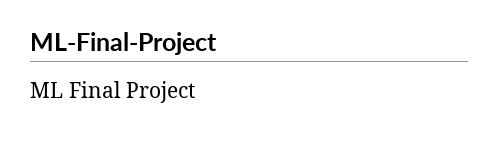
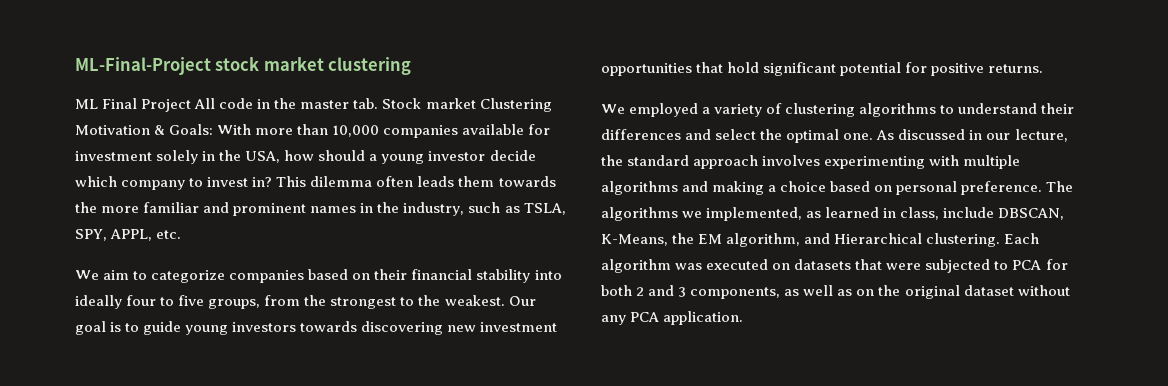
(217, 43) none -> [215,57,412,75] stock market clustering
(196, 92) none -> [194,98,552,112] [75,124,551,138] [75,150,536,164] [75,176,556,190] [75,202,566,216] [75,229,182,241] [75,269,562,283] [75,295,536,309] [75,321,558,335] [601,62,1044,76] [601,103,1075,117] [601,129,1068,143] [601,155,1021,169] [601,181,1074,195] [601,207,1065,221] [601,233,1040,247] [601,259,1068,273] [601,285,1070,299] [601,311,744,325] All code in the master tab. Stock market Clustering Motivation & Goals: With more than 10,000 companies available for investment solely in the USA, how should a young investor decide which company to invest in? This dilemma often leads them towards the more familiar and prominent names in the industry, such as TSLA, SPY, APPL, etc. // We aim to categorize companies based on their financial stability into ideally four to five groups, from the strongest to the weakest. Our goal is to guide young investors towards discovering new investment opportunities that hold significant potential for positive returns. // We employed a variety of clustering algorithms to understand their differences and select the optimal one. As discussed in our lecture, the standard approach involves experimenting with multiple algorithms and making a choice based on personal preference. The algorithms we implemented, as learned in class, include DBSCAN, K-Means, the EM algorithm, and Hierarchical clustering. Each algorithm was executed on datasets that were subjected to PCA for both 2 and 3 components, as well as on the original dataset without any PCA application.

